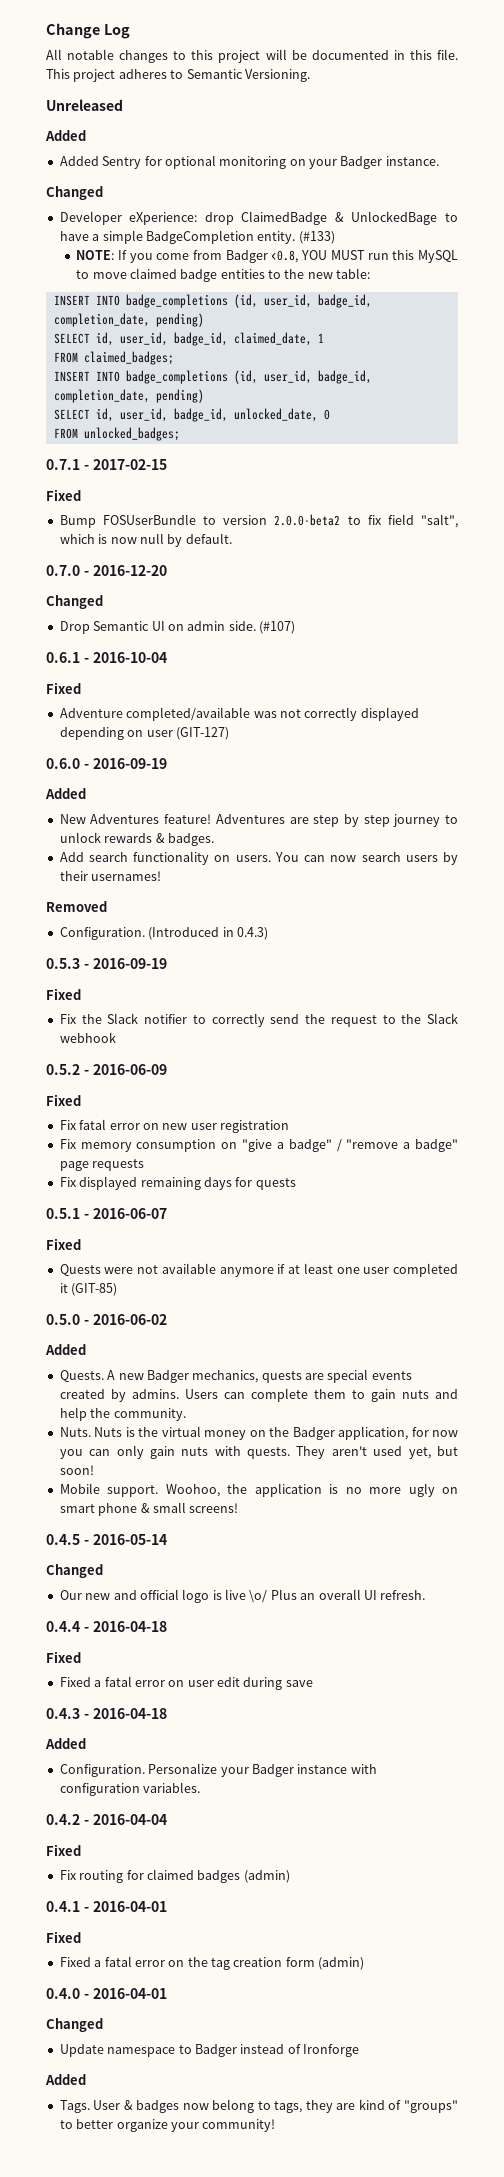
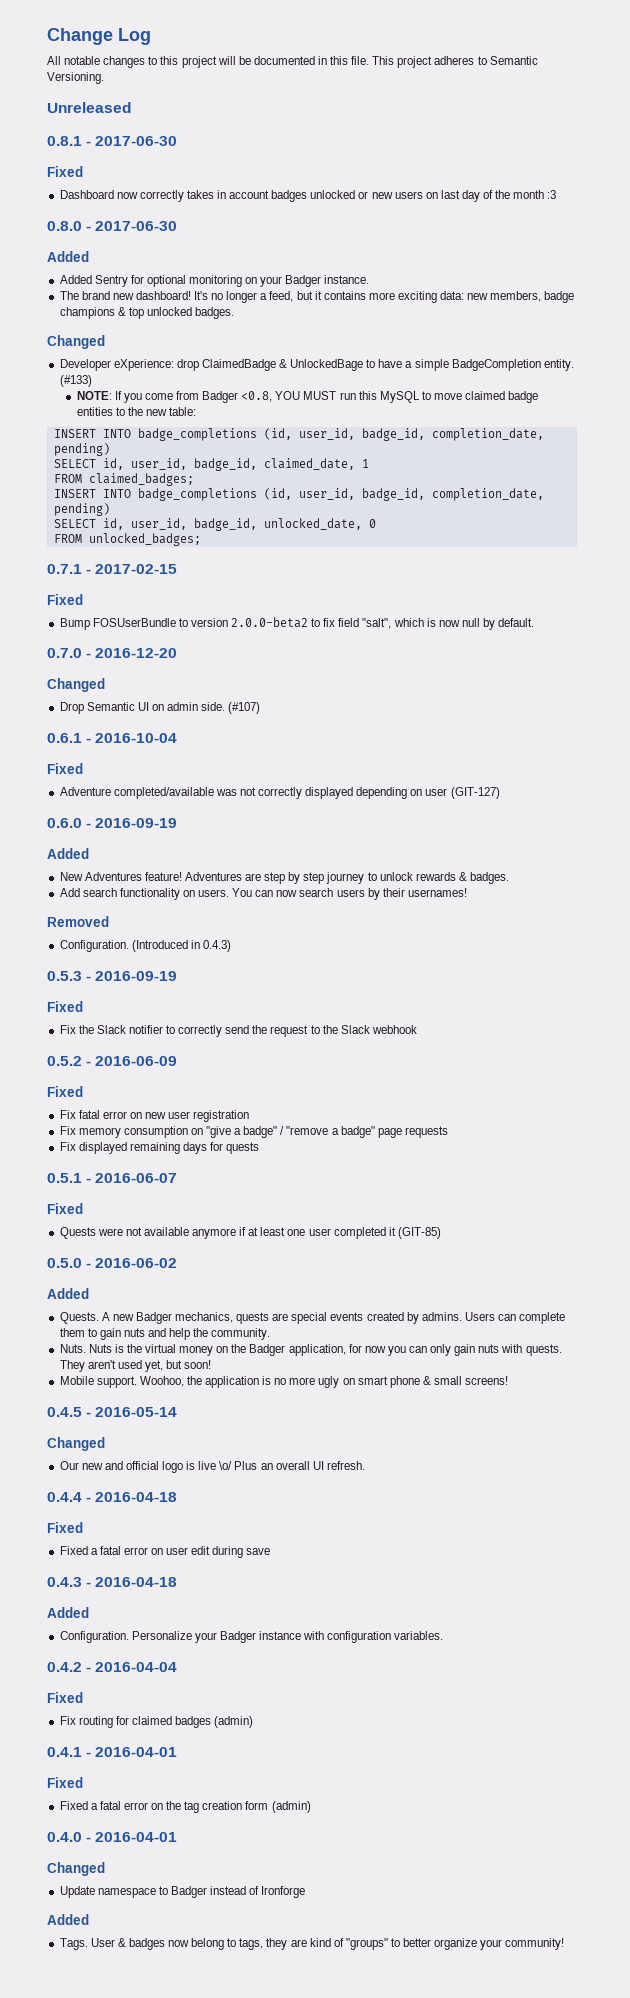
(123, 105) none -> [47,136,178,146] [47,166,83,177] [59,190,557,202] [47,221,178,231] // 0.8.1 - 2017-06-30 // Fixed // Dashboard now correctly takes in account badges unlocked or new users on last day of the month :3 // 0.8.0 - 2017-06-30
(439, 161) none -> [59,291,575,303] [59,307,235,319] // The brand new dashboard! It's no longer a feed, but it contains more exciting data: new members, badge champions & top unlocked badges.

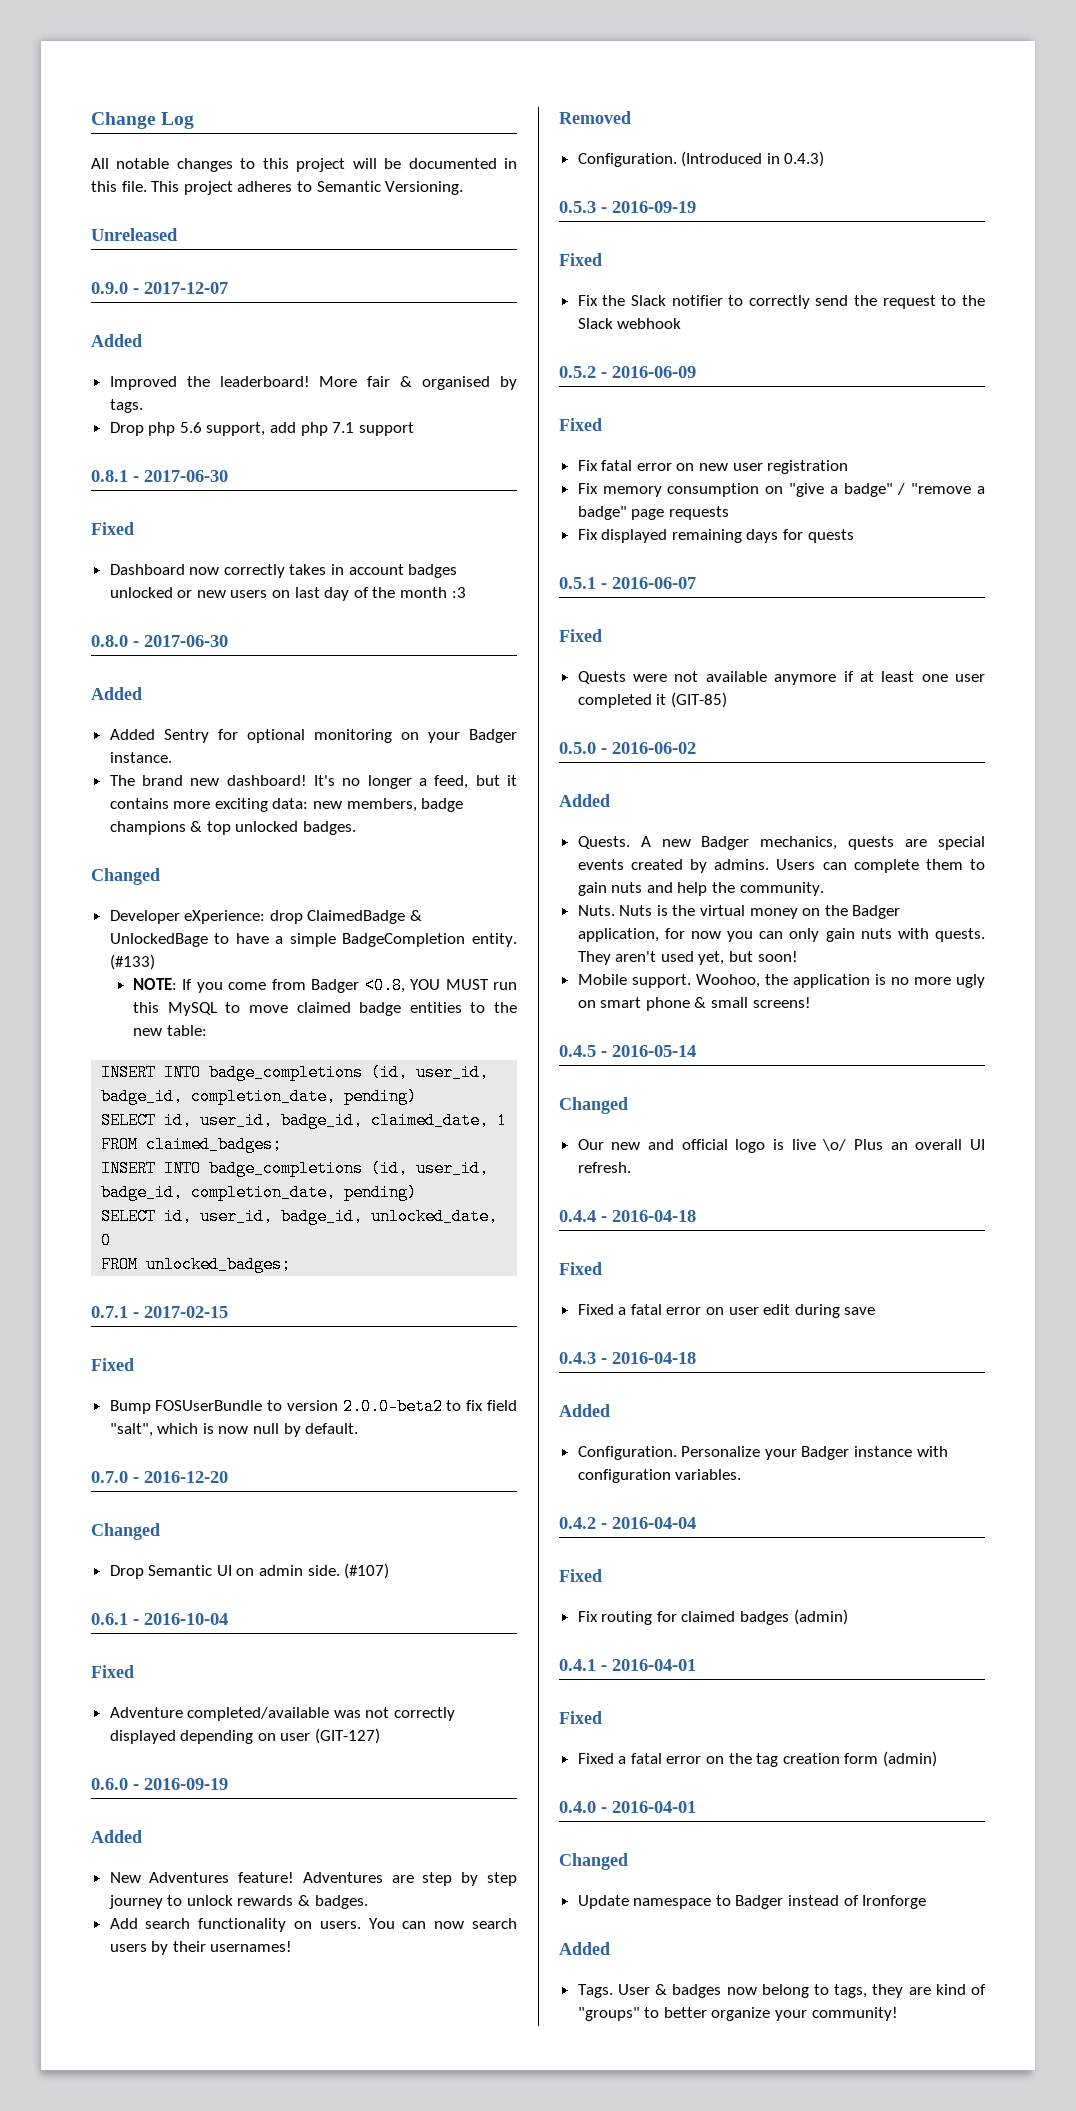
(131, 107) none -> [91,282,228,294] [91,334,142,347] [109,376,517,390] [109,399,143,413] [109,422,414,436] // 0.9.0 - 2017-12-07 // Added // Improved the leaderboard! More fair & organised by tags. // Drop php 5.6 support, add php 7.1 support

